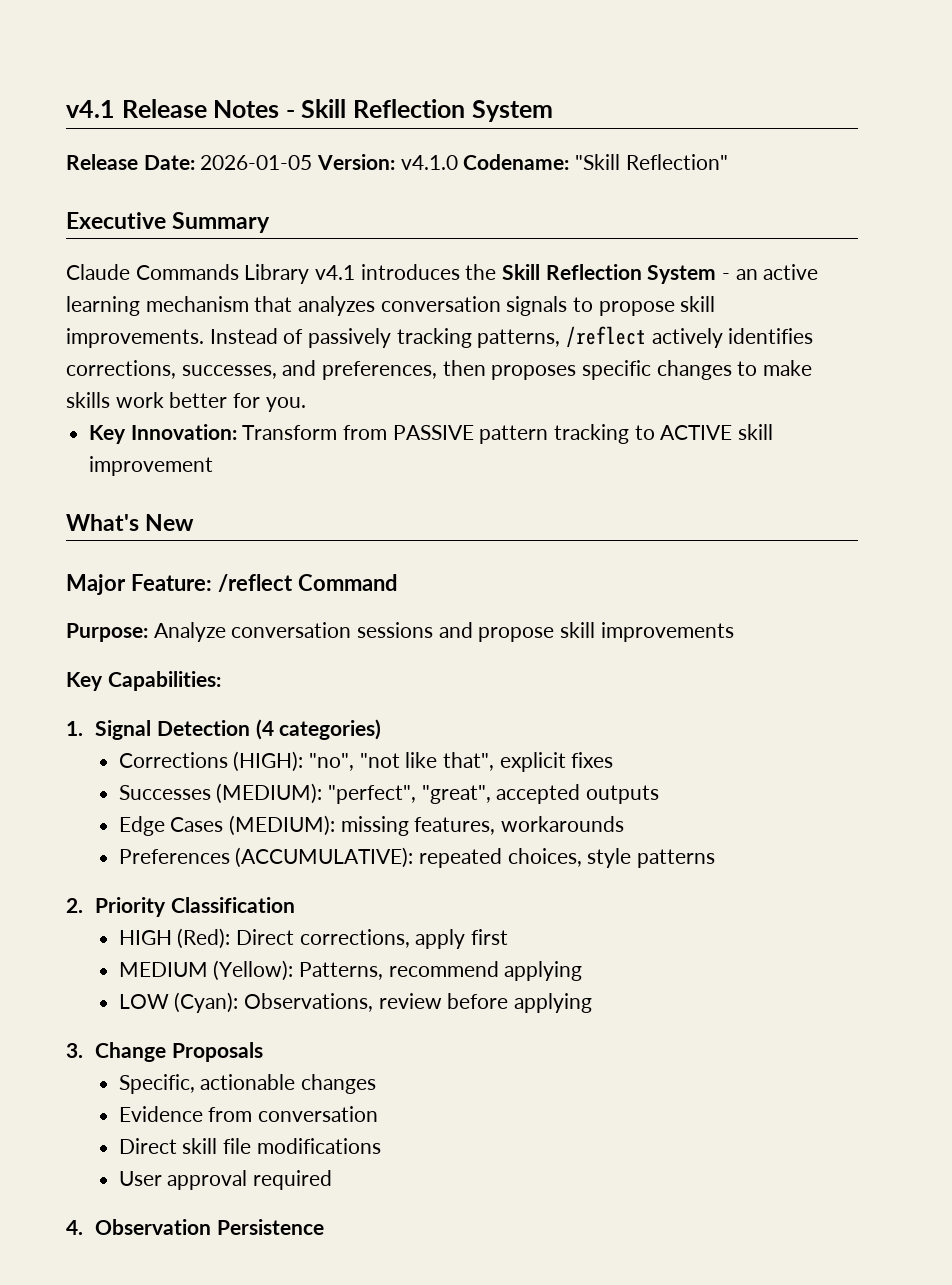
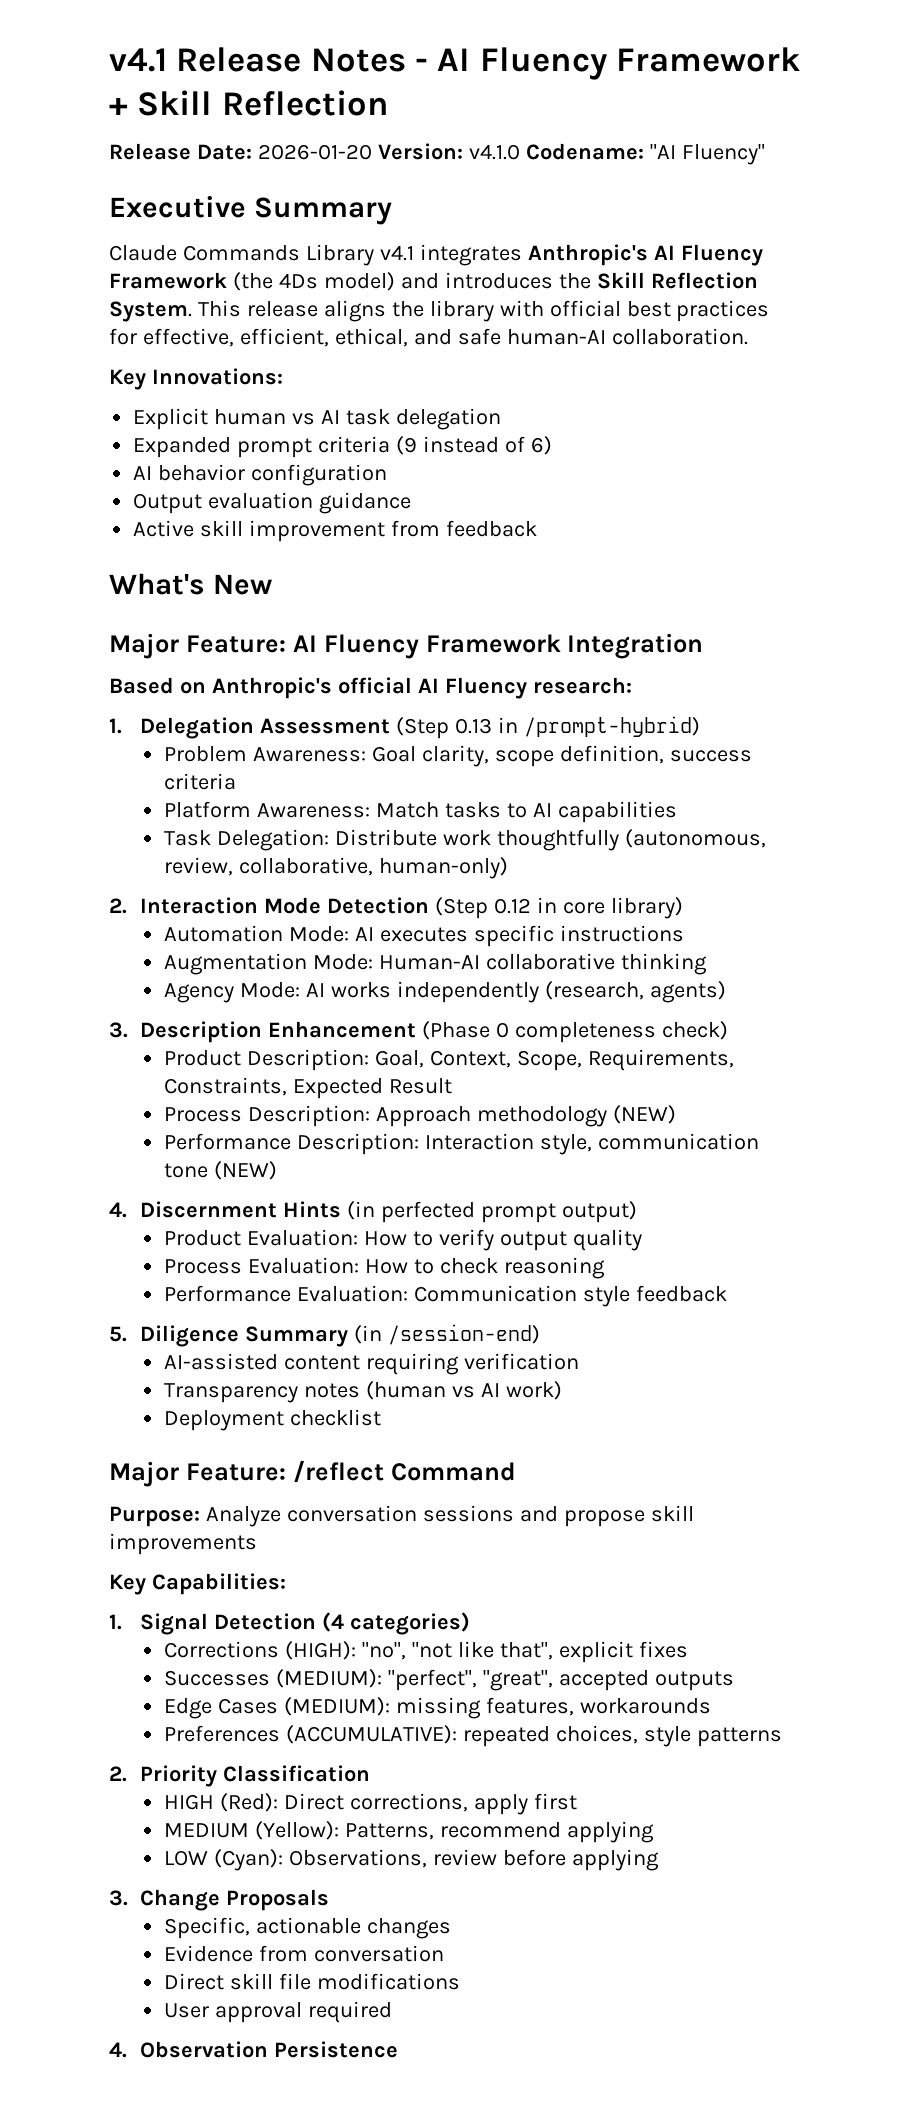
[301,99,553,122] Skill Reflection System -> [437,47,800,80] [109,90,389,116] AI Fluency Framework + Skill Reflection
[200,155,313,170] 2026-01-05 -> [257,144,372,160] 2026-01-20
[575,154,728,170] "Skill Reflection" -> [649,144,765,165] "AI Fluency"
[360,264,819,284] [66,296,716,316] [66,326,814,348] [66,360,813,380] [66,392,306,412] [89,424,733,444] introduces the Skill Reflection System - an active learning mechanism that analyzes conversation signals to propose skill improvements. Instead of passively tracking patterns, /reflect actively identifies corrections, successes, and preferences, then proposes specific changes to make skills work better for you. // Key Innovation: Transform from PASSIVE pattern tracking to ACTIVE -> [419,244,763,266] [109,272,758,291] [109,300,770,322] [109,328,748,347] [109,368,283,390] [133,408,501,430] [133,436,552,458] [133,464,388,486] [133,492,412,514] [133,520,195,537] integrates Anthropic's AI Fluency Framework (the 4Ds model) and introduces the Skill Reflection System. This release aligns the library with official best practices for effective, efficient, ethical, and safe human-AI collaboration. // Key Innovations: // Explicit human vs AI task delegation // Expanded prompt criteria (9 instead of 6) // AI behavior configuration // Output evaluation guidance // Active
(214, 466) none -> [391,520,537,537] from feedback
(195, 522) none -> [109,633,704,659] [109,677,632,699] [109,716,700,739] [164,745,752,767] [164,773,237,790] [164,801,677,823] [164,829,766,851] [164,857,509,879] [109,897,683,919] [164,925,684,947] [164,953,708,975] [164,981,726,1003] [109,1021,728,1043] [164,1049,734,1071] [164,1077,453,1099] [164,1105,677,1127] [164,1133,760,1155] [164,1161,278,1180] [109,1201,637,1223] [164,1229,642,1251] [164,1257,605,1279] [164,1285,728,1307] [109,1324,540,1347] [164,1353,580,1375] [164,1381,562,1403] [164,1409,382,1431] // Major Feature: AI Fluency Framework Integration // Based on Anthropic's official AI Fluency research: // 1. Delegation Assessment (Step 0.13 in /prompt-hybrid) // Problem Awareness: Goal clarity, scope definition, success criteria // Platform Awareness: Match tasks to AI capabilities // Task Delegation: Distribute work thoughtfully (autonomous, review, collaborative, human-only) // 2. Interaction Mode Detection (Step 0.12 in core library) // Automation Mode: AI executes specific instructions // Augmentation Mode: Human-AI collaborative thinking // Agency Mode: AI works independently (research, agents) // 3. Description Enhancement (Phase 0 completeness check) // Product Description: Goal, Context, Scope, Requirements, Constraints, Expected Result // Process Description: Approach methodology (NEW) // Performance Description: Interaction style, communication tone (NEW) // 4. Discernment Hints (in perfected prompt output) // Product Evaluation: How to verify output quality // Process Evaluation: How to check reasoning // Performance Evaluation: Communication style feedback // 5. Diligence Summary (in /session-end) // AI-assisted content requiring verification // Transparency notes (human vs AI work) // Deployment checklist

